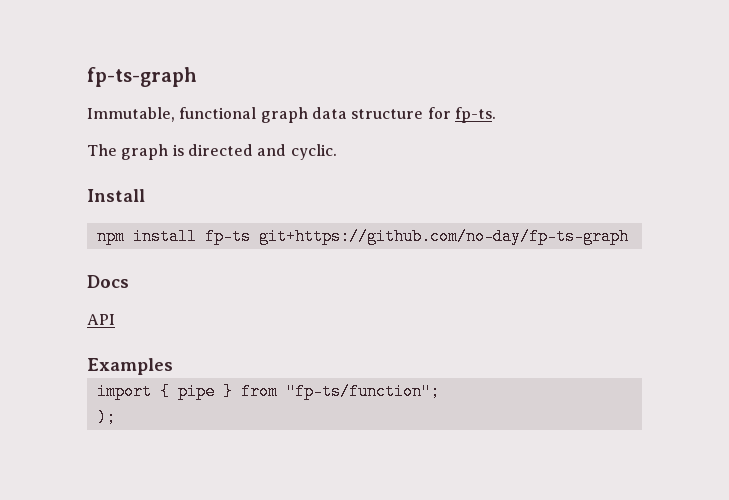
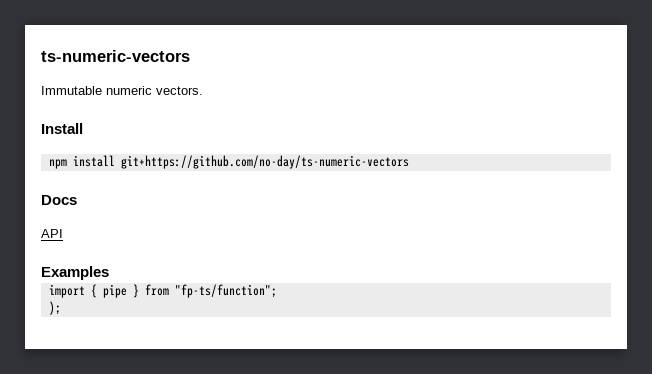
[87,67,197,87] [87,107,496,123] [87,144,337,160] fp-ts-graph // Immutable, functional graph data structure for fp-ts. // The graph is directed and cyclic. -> [41,50,190,62] [41,86,203,95] ts-numeric-vectors // Immutable numeric vectors.
[204,228,629,245] fp-ts git+https://github.com/no-day/fp-ts-graph -> [120,155,409,169] git+https://github.com/no-day/ts-numeric-vectors

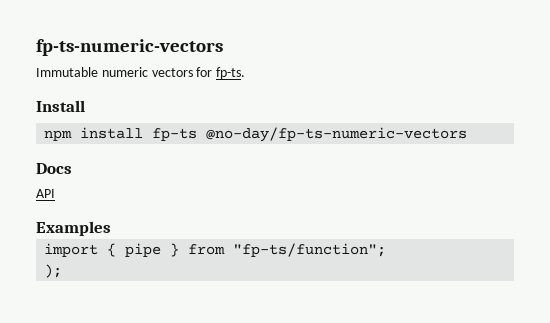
[41,50,190,62] ts-numeric-vectors -> [36,39,223,56] fp-ts-numeric-vectors
[156,86,203,95] vectors. -> [151,67,246,79] vectors for fp-ts.
[120,155,409,169] git+https://github.com/no-day/ts-numeric-vectors -> [152,127,468,142] fp-ts @no-day/fp-ts-numeric-vectors

